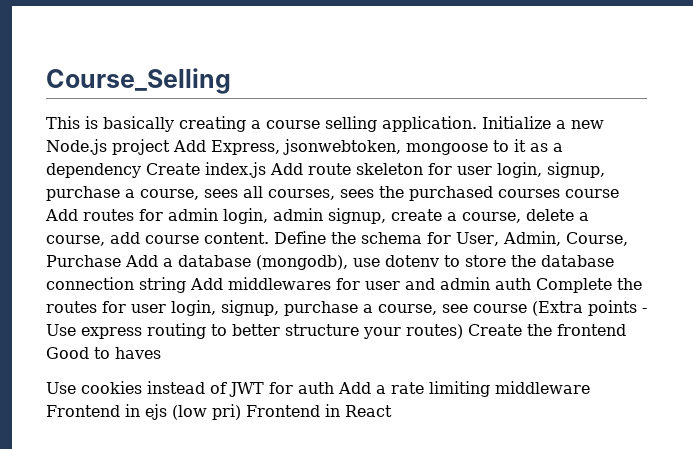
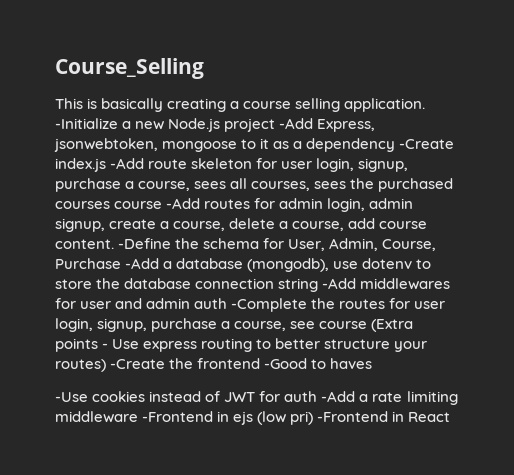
[482,116,551,129] Initialize -> [55,118,118,129] -Initialize
[173,140,206,152] Add -> [279,118,314,129] -Add
[146,162,303,178] Create index.js Add -> [399,139,455,149] [55,158,145,172] -Create index.js -Add
[45,209,78,221] Add -> [166,198,201,209] -Add
[274,231,326,244] Define -> [118,238,172,249] -Define
[125,255,158,267] Add -> [125,258,160,269] -Add
[190,278,223,290] Add -> [322,278,357,289] -Add
[536,278,612,293] Complete -> [231,298,308,312] -Complete
[468,324,522,336] Create -> [110,359,166,369] -Create
[46,347,89,359] Good -> [264,358,308,369] -Good
[46,382,76,394] Use -> [55,392,88,402] -Use
[338,382,371,394] Add -> [321,391,356,402] -Add
[46,405,120,417] Frontend -> [142,411,214,422] -Frontend
[246,405,320,417] Frontend -> [317,411,389,422] -Frontend

